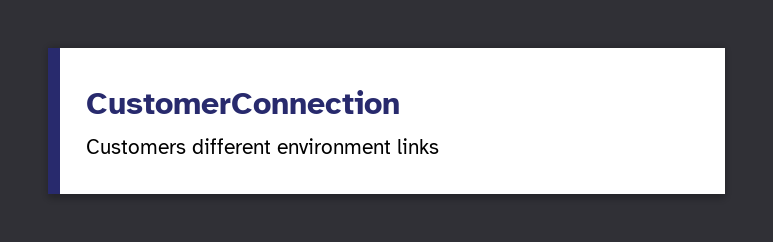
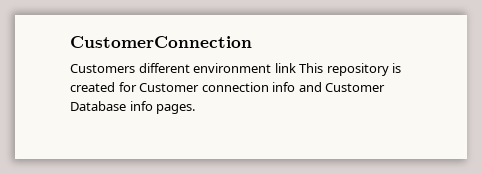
[397,138,439,154] links -> [274,63,402,76] [70,82,386,92] [70,101,196,114] link This repository is created for Customer connection info and Customer Database info pages.

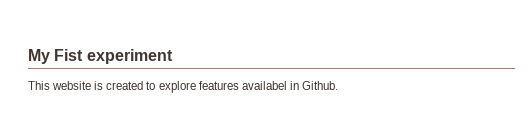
[70,36,252,48] [70,63,402,76] [70,82,386,92] [70,101,196,114] CustomerConnection // Customers different environment link This repository is created for Customer connection info and Customer Database info pages. -> [28,49,173,64] [28,81,338,93] My Fist experiment // This website is created to explore features availabel in Github.

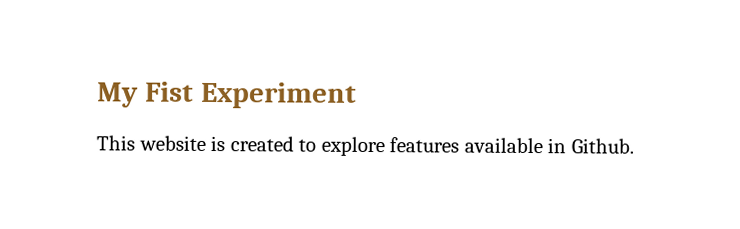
[86,49,173,64] experiment -> [200,81,357,109] Experiment
[241,81,287,90] availabel -> [463,137,543,154] available

